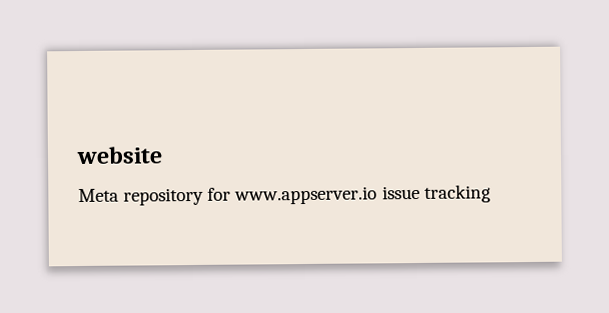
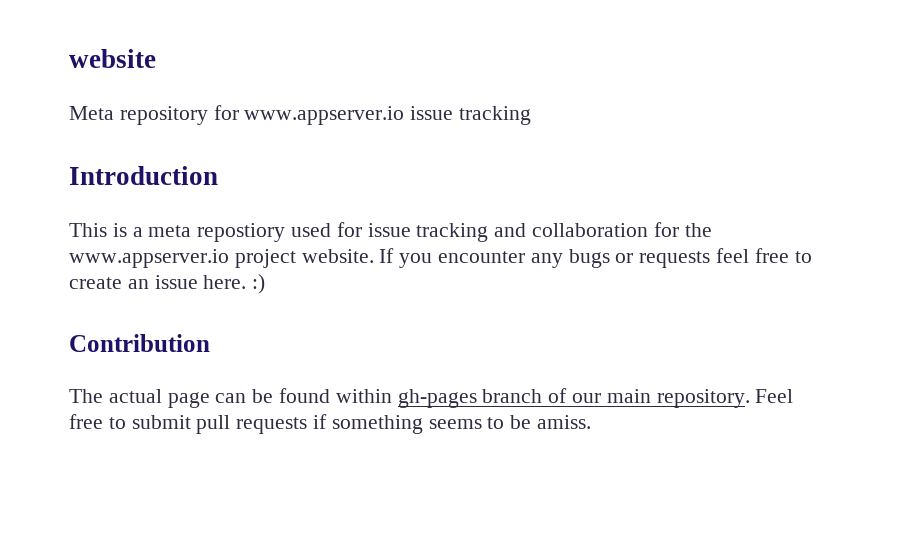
(491, 193) none -> [69,166,218,185] [69,222,712,242] [69,248,812,268] [69,274,266,294] [69,334,210,352] [69,388,794,408] [69,414,592,434] // Introduction // This is a meta repostiory used for issue tracking and collaboration for the www.appserver.io project website. If you encounter any bugs or requests feel free to create an issue here. :) // Contribution // The actual page can be found within gh-pages branch of our main repository. Feel free to submit pull requests if something seems to be amiss.

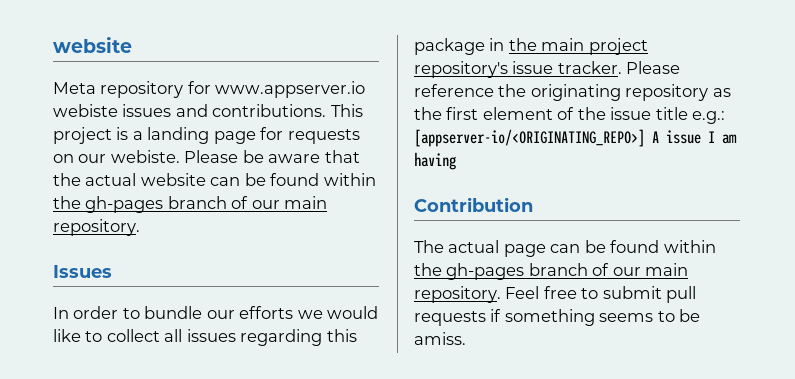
[410,106,532,125] [69,166,218,185] [69,222,712,242] [69,248,812,268] [69,274,266,294] issue tracking // Introduction // This is a meta repostiory used for issue tracking and collaboration for the www.appserver.io project website. If you encounter any bugs or requests feel free to create an issue here. :) -> [53,104,363,117] [53,127,360,144] [53,150,360,163] [53,173,376,186] [53,196,328,213] [53,219,140,236] [53,265,112,278] [53,306,379,319] [53,329,357,346] [414,38,648,55] [414,61,681,78] [414,84,731,101] [414,107,726,124] [414,129,737,147] [414,152,456,170] webiste issues and contributions. This project is a landing page for requests on our webiste. Please be aware that the actual website can be found within the gh-pages branch of our main repository. // Issues // In order to bundle our efforts we would like to collect all issues regarding this package in the main project repository's issue tracker. Please reference the originating repository as the first element of the issue title e.g.: [appserver-io/<ORIGINATING_REPO>] A issue I am having
(392, 396) none -> [414,263,442,276] the

